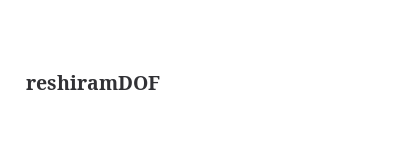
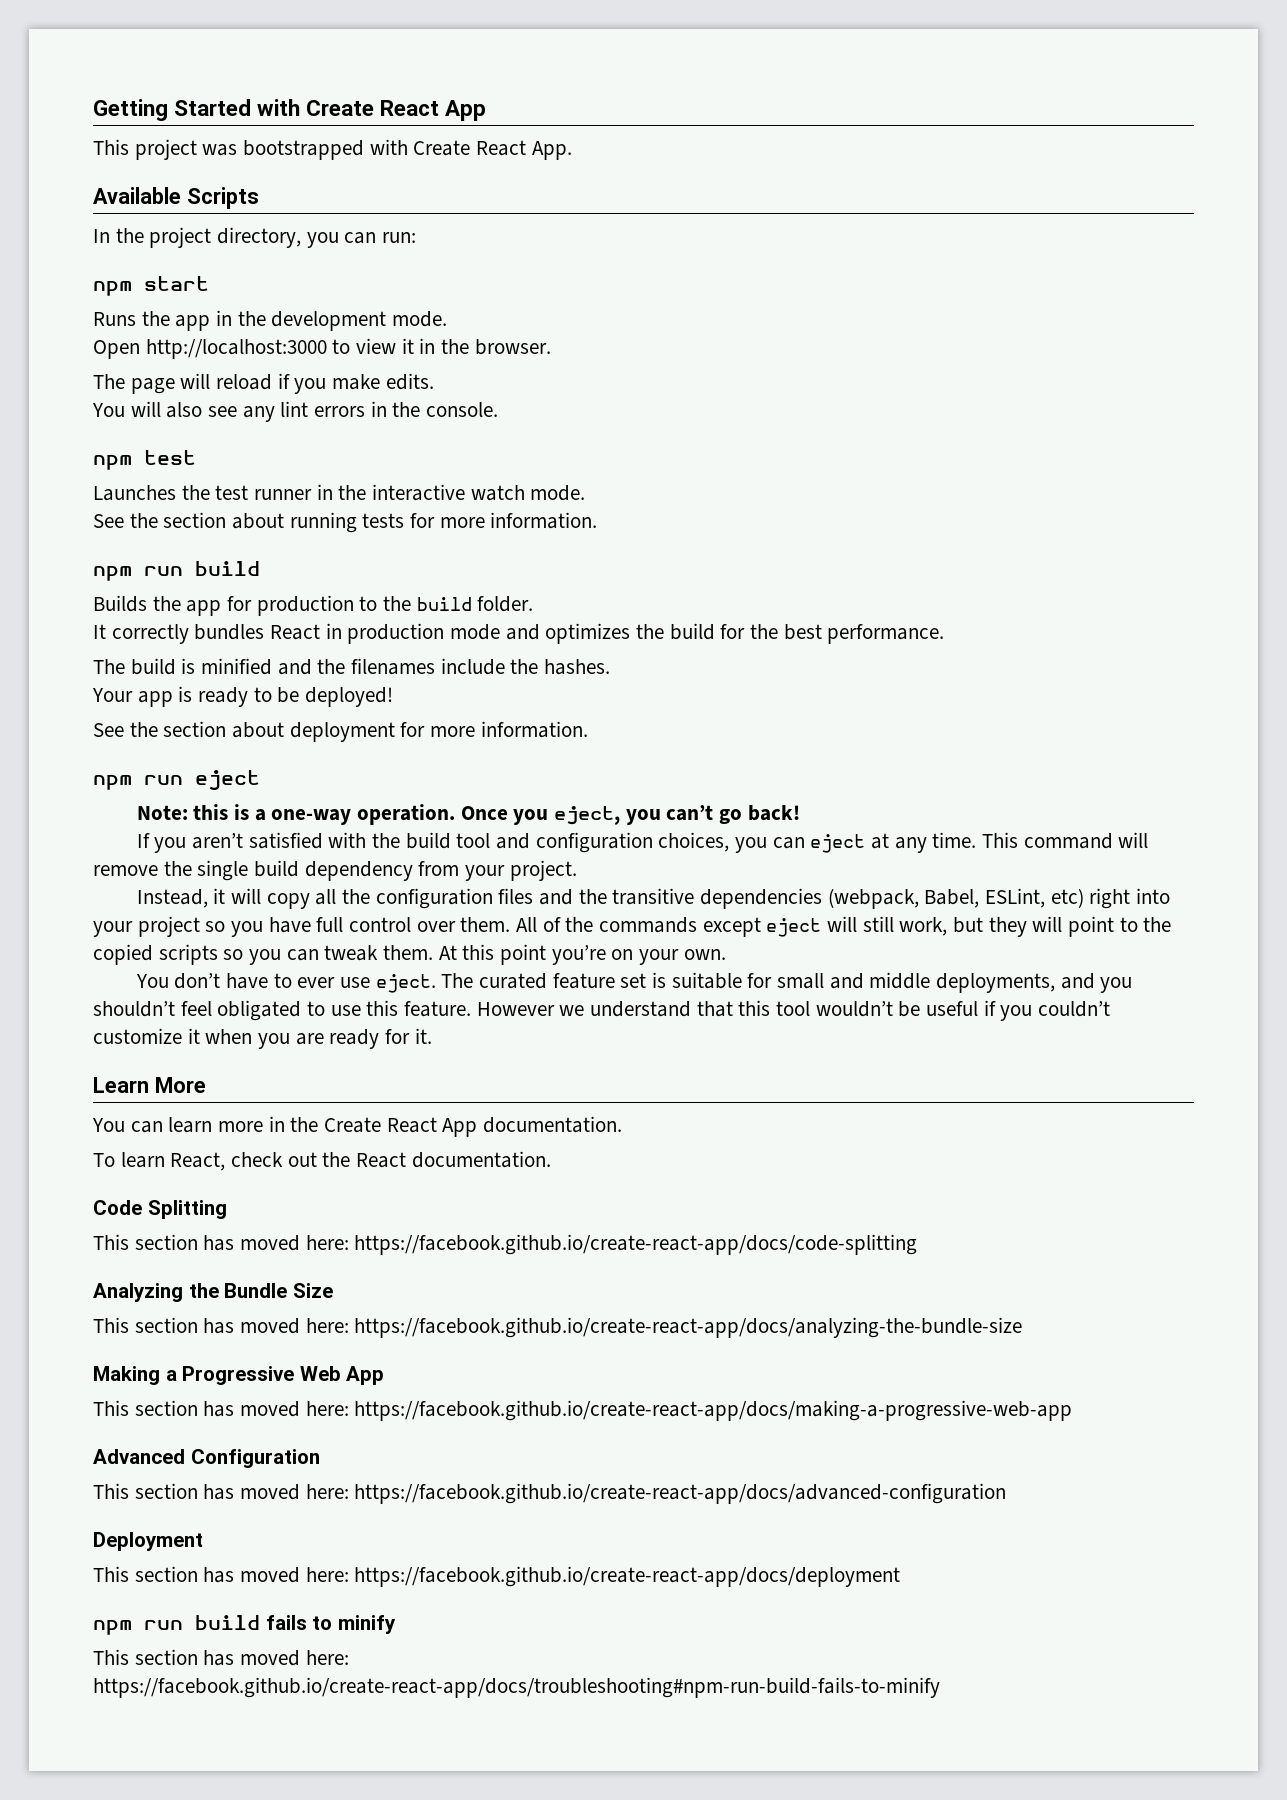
[26,75,160,90] reshiramDOF -> [93,99,487,121] [93,139,572,160] [93,187,259,209] [93,227,417,248] [93,276,209,296] [93,310,448,331] [93,338,551,359] [93,373,434,394] [92,401,499,422] [93,450,196,470] [93,484,586,501] [93,512,598,533] [93,561,260,581] [93,595,534,616] [93,623,945,644] [93,658,611,675] [92,686,394,707] [93,721,588,742] [93,770,260,790] [136,804,800,825] [136,832,1149,853] [93,860,577,881] [136,888,1171,909] [93,916,1172,937] [93,944,726,965] [135,972,1133,993] [93,1000,1111,1021] [93,1028,432,1049] [93,1077,206,1093] [92,1116,623,1137] [93,1151,551,1171] [93,1200,227,1219] [93,1234,918,1255] [93,1283,333,1302] [93,1317,1023,1338] [93,1366,385,1385] [93,1400,1073,1421] [93,1449,320,1468] [93,1483,1007,1504] [93,1532,203,1551] [93,1566,901,1587] [93,1615,396,1635] [93,1649,349,1666] [93,1677,940,1698] Getting Started with Create React App // This project was bootstrapped with Create React App. // Available Scripts // In the project directory, you can run: // npm start // Runs the app in the development mode. // Open http://localhost:3000 to view it in the browser. // The page will reload if you make edits. // You will also see any lint errors in the console. // npm test // Launches the test runner in the interactive watch mode. // See the section about running tests for more information. // npm run build // Builds the app for production to the build folder. // It correctly bundles React in production mode and optimizes the build for the best performance. // The build is minified and the filenames include the hashes. // Your app is ready to be deployed! // See the section about deployment for more information. // npm run eject // Note: this is a one-way operation. Once you eject, you can’t go back! // If you aren’t satisfied with the build tool and configuration choices, you can eject at any time. This command will remove the single build dependency from your project. // Instead, it will copy all the configuration files and the transitive dependencies (webpack, Babel, ESLint, etc) right into your project so you have full control over them. All of the commands except eject will still work, but they will point to the copied scripts so you can tweak them. At this point you’re on your own. // You don’t have to ever use eject. The curated feature set is suitable for small and middle deployments, and you shouldn’t feel obligated to use this feature. However we understand that this tool wouldn’t be useful if you couldn’t customize it when you are ready for it. // Learn More // You can learn more in the Create React App documentation. // To learn React, check out the React documentation. // Code Splitting // This section has moved here: https://facebook.github.io/create-react-app/docs/code-splitting // Analyzing the Bundle Size // This section has moved here: https://facebook.github.io/create-react-app/docs/analyzing-the-bundle-size // Making a Progressive Web App // This section has moved here: https://facebook.github.io/create-react-app/docs/making-a-progressive-web-app // Advanced Configuration // This section has moved here: https://facebook.github.io/create-react-app/docs/advanced-configuration // Deployment // This section has moved here: https://facebook.github.io/create-react-app/docs/deployment // npm run build fails to minify // This section has moved here: https://facebook.github.io/create-react-app/docs/troubleshooting#npm-run-build-fails-to-minify

